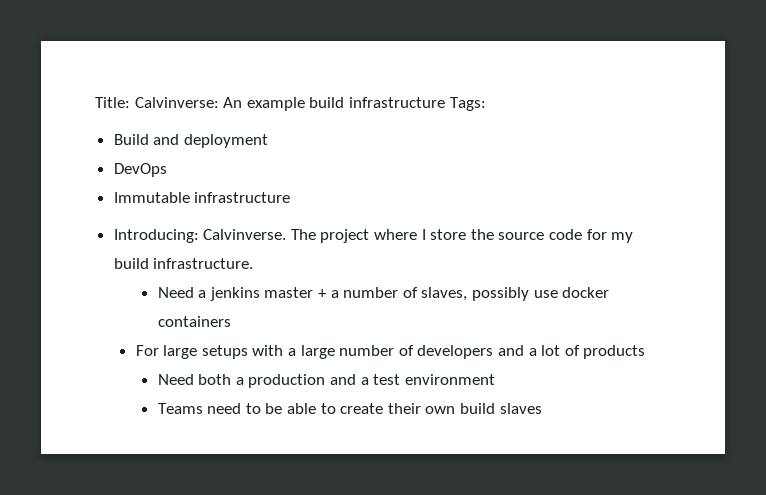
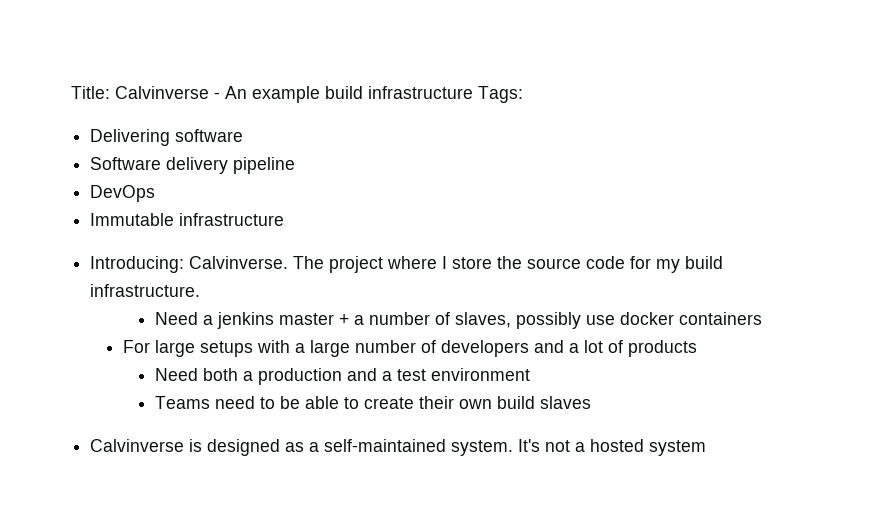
[134,97,219,108] Calvinverse: -> [115,86,220,99] Calvinverse -
[113,134,268,148] Build and deployment -> [90,129,244,146] [90,157,296,174] Delivering software // Software delivery pipeline
(542, 408) none -> [90,439,707,456] // Calvinverse is designed as a self-maintained system. It's not a hosted system

